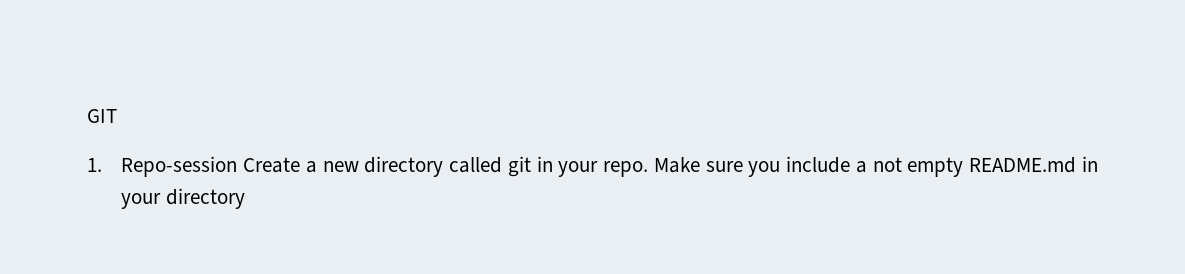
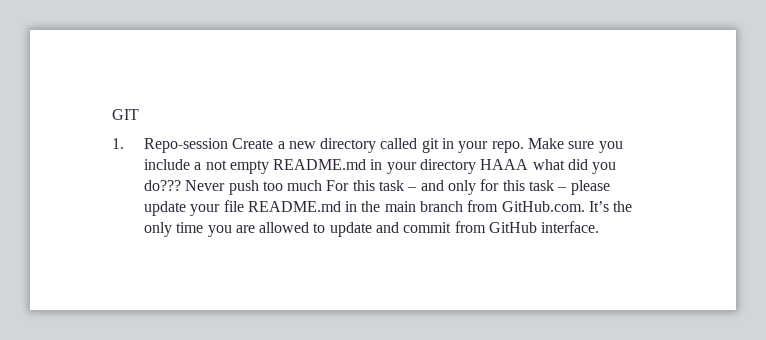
(245, 198) none -> [480,159,617,174] [143,179,610,195] [143,200,633,216] [143,221,600,237] HAAA what did you do??? Never push too much For this task – and only for this task – please update your file README.md in the main branch from GitHub.com. It’s the only time you are allowed to update and commit from GitHub interface.

